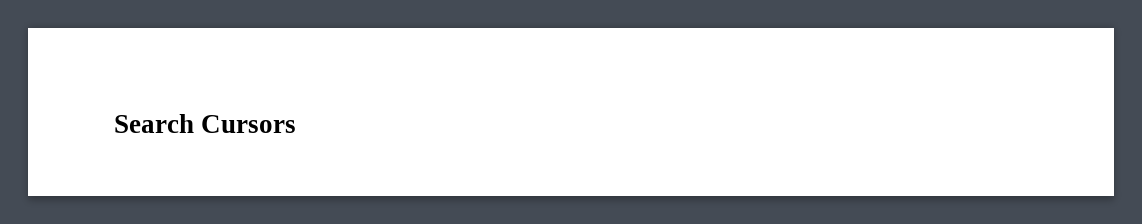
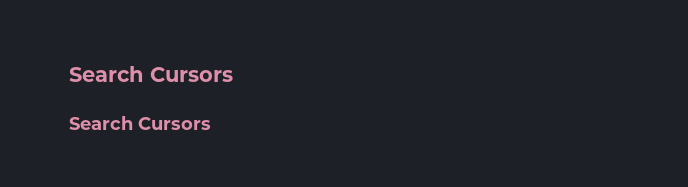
[114,114,297,133] Search Cursors -> [69,66,233,82] [69,116,211,130] Search Cursors // Search Cursors

